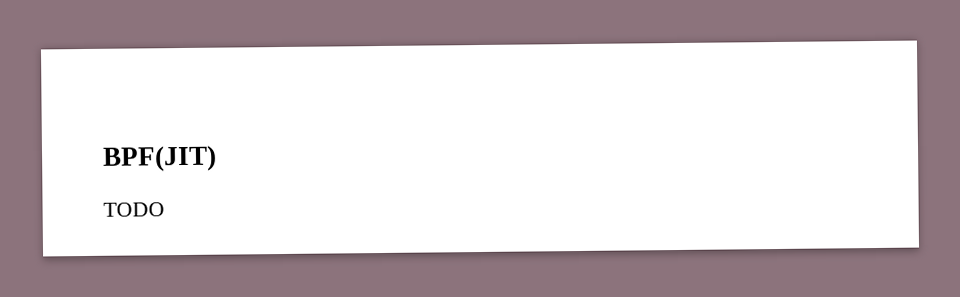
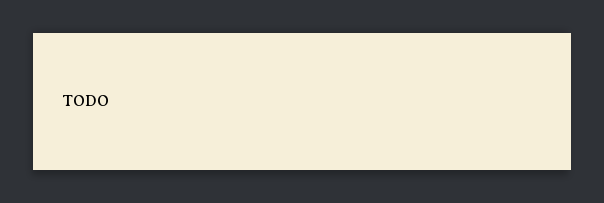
[102,145,217,172] BPF(JIT) // -> (62, 100) none

